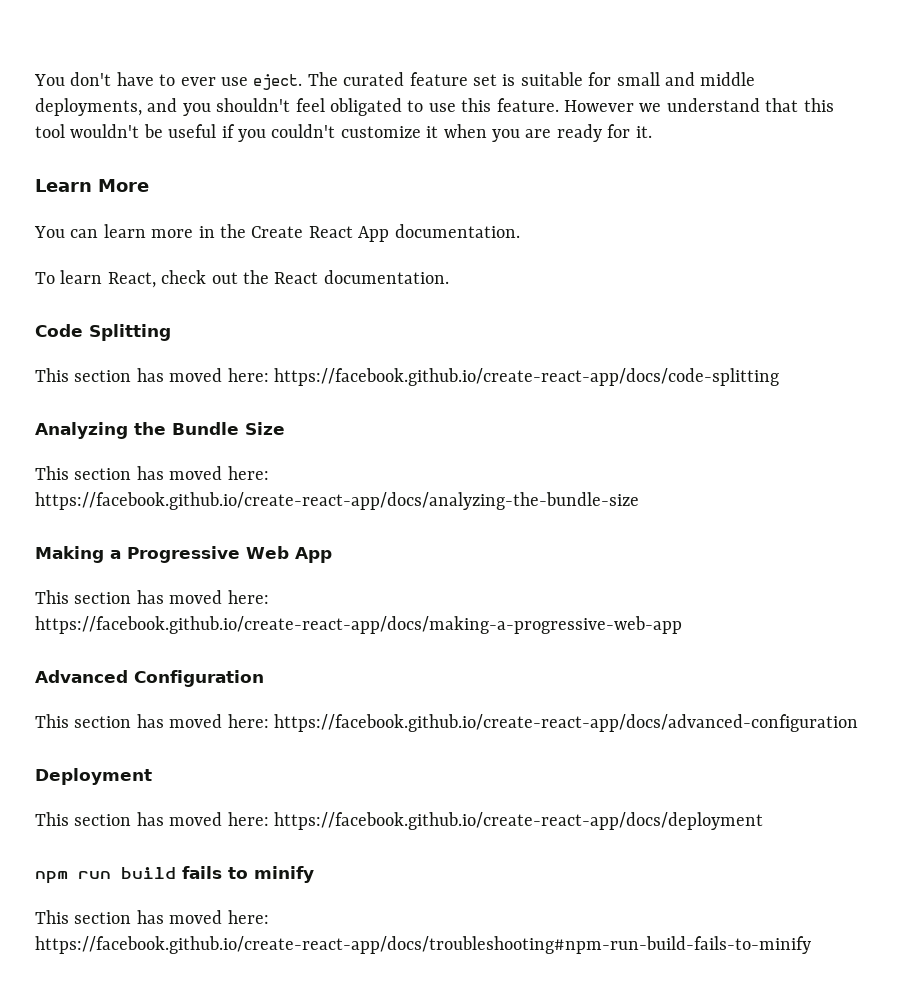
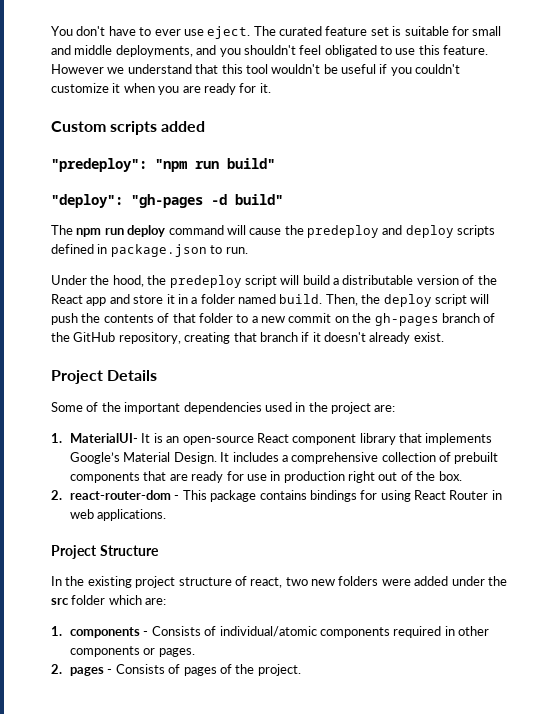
[35,179,149,192] [34,224,520,242] [35,270,449,288] [35,324,171,341] [35,368,779,386] [35,422,285,439] [35,466,269,480] [35,492,639,510] [35,546,332,563] [35,590,269,604] [35,616,682,634] [35,670,264,687] [35,714,858,732] [35,768,152,785] [35,812,763,830] [35,866,314,884] [35,910,269,924] [35,936,811,954] Learn More // You can learn more in the Create React App documentation. // To learn React, check out the React documentation. // Code Splitting // This section has moved here: https://facebook.github.io/create-react-app/docs/code-splitting // Analyzing the Bundle Size // This section has moved here: https://facebook.github.io/create-react-app/docs/analyzing-the-bundle-size // Making a Progressive Web App // This section has moved here: https://facebook.github.io/create-react-app/docs/making-a-progressive-web-app // Advanced Configuration // This section has moved here: https://facebook.github.io/create-react-app/docs/advanced-configuration // Deployment // This section has moved here: https://facebook.github.io/create-react-app/docs/deployment // npm run build fails to minify // This section has moved here: https://facebook.github.io/create-react-app/docs/troubleshooting#npm-run-build-fails-to-minify -> [51,121,206,135] [51,158,275,172] [51,194,283,208] [51,225,496,238] [51,244,248,257] [51,275,497,288] [51,294,490,307] [51,313,496,326] [51,332,444,344] [51,370,158,384] [51,402,396,414] [51,433,493,445] [70,452,499,464] [70,471,462,483] [51,490,502,502] [70,509,167,521] [51,545,159,559] [51,576,507,588] [51,595,167,605] [51,626,490,638] [70,646,195,657] [51,664,301,676] Custom scripts added // "predeploy": "npm run build" // "deploy": "gh-pages -d build" // The npm run deploy command will cause the predeploy and deploy scripts defined in package.json to run. // Under the hood, the predeploy script will build a distributable version of the React app and store it in a folder named build. Then, the deploy script will push the contents of that folder to a new commit on the gh-pages branch of the GitHub repository, creating that branch if it doesn't already exist. // Project Details // Some of the important dependencies used in the project are: // 1. MaterialUI- It is an open-source React component library that implements Google’s Material Design. It includes a comprehensive collection of prebuilt components that are ready for use in production right out of the box. // 2. react-router-dom - This package contains bindings for using React Router in web applications. // Project Structure // In the existing project structure of react, two new folders were added under the src folder which are: // 1. components - Consists of individual/atomic components required in other components or pages. // 2. pages - Consists of pages of the project.

